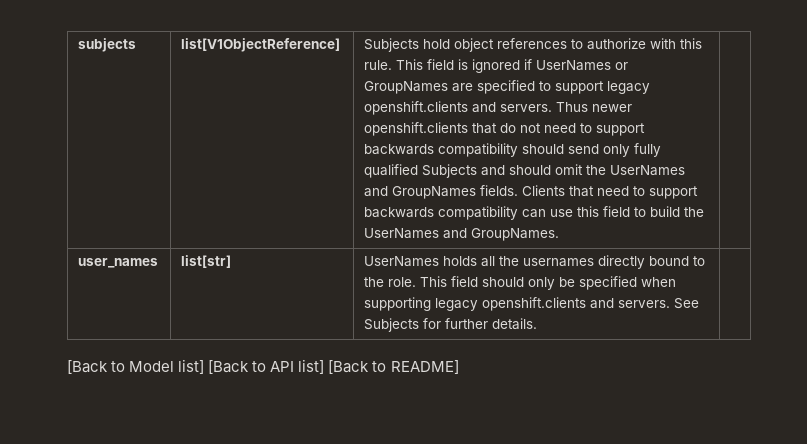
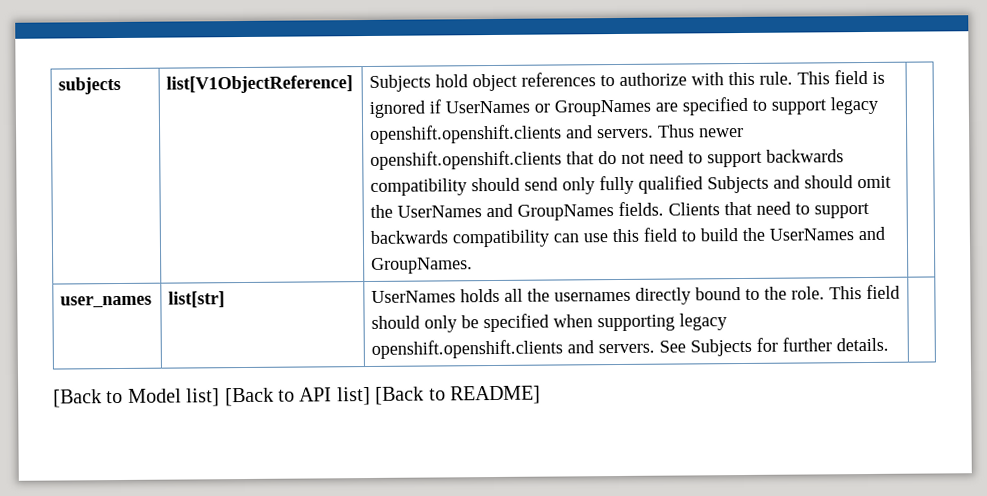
[364,101,469,115] openshift.clients -> [370,124,563,144] openshift.openshift.clients
[364,122,469,136] openshift.clients -> [370,150,563,170] openshift.openshift.clients
[482,297,587,311] openshift.clients -> [371,339,564,359] openshift.openshift.clients

